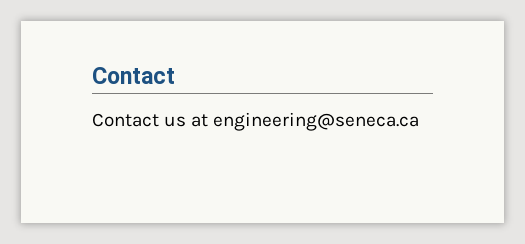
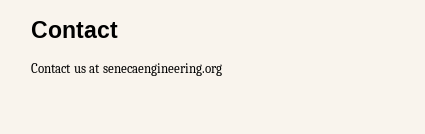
[213,112,420,131] engineering@seneca.ca -> [102,63,222,76] senecaengineering.org

